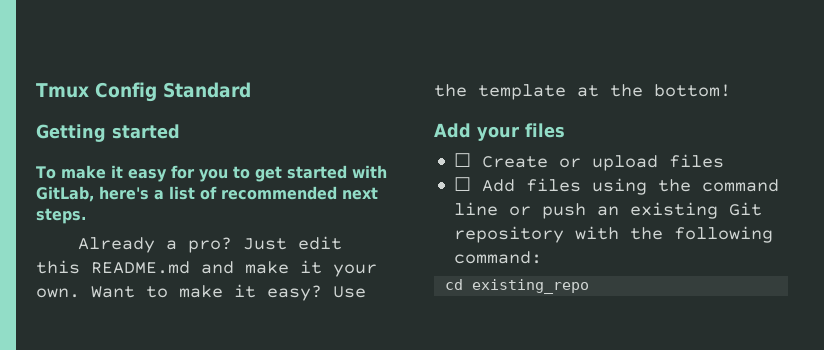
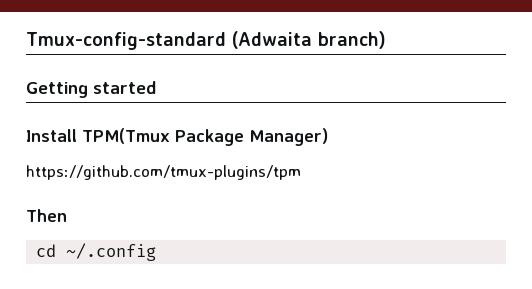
[36,82,251,102] Tmux Config Standard -> [26,31,386,50] Tmux-config-standard (Adwaita branch)
[36,165,387,182] [36,186,378,202] [36,208,86,224] [77,236,342,253] [36,260,377,277] [36,284,366,301] [434,84,731,100] [434,123,565,141] [454,153,725,171] [454,177,780,195] [454,202,763,219] [454,226,774,243] [454,251,543,264] To make it easy for you to get started with GitLab, here's a list of recommended next steps. // Already a pro? Just edit this README.md and make it your own. Want to make it easy? Use the template at the bottom! // Add your files // ☐ Create or upload files // ☐ Add files using the command line or push an existing Git repository with the following command: -> [26,128,328,146] [26,165,301,180] [26,209,67,222] Install TPM(Tmux Package Manager) // https://github.com/tmux-plugins/tpm // Then
[472,279,590,294] existing_repo -> [66,243,157,261] ~/.config

